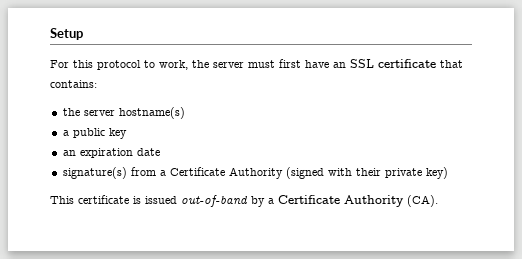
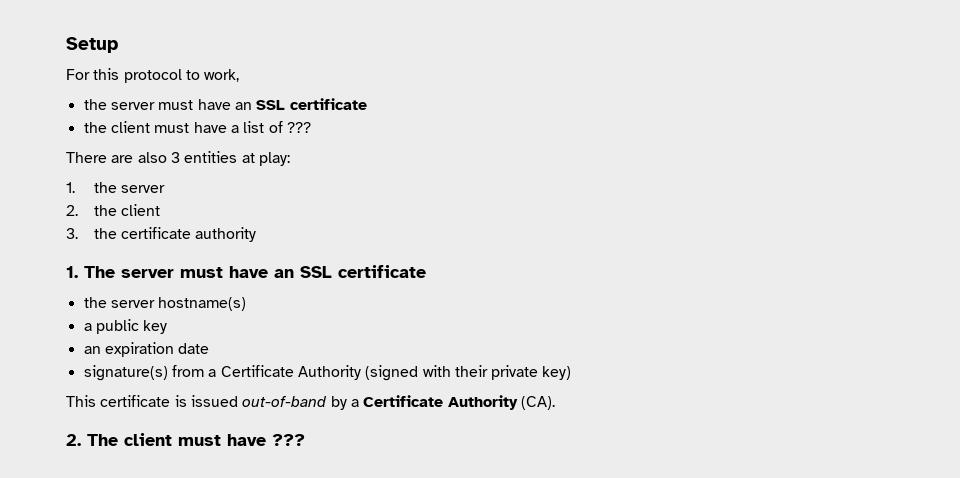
(188, 65) none -> (240, 75) //
[279,59,463,68] [50,80,97,88] first have an SSL certificate that contains: -> [197,98,367,110] [83,121,311,133] [66,151,290,166] [66,182,166,193] [66,204,161,216] [66,227,257,242] [66,265,426,278] have an SSL certificate // the client must have a list of ??? // There are also 3 entities at play: // 1. the server // 2. the client // 3. the certificate authority // 1. The server must have an SSL certificate
(438, 201) none -> [66,433,305,446] // 2. The client must have ???

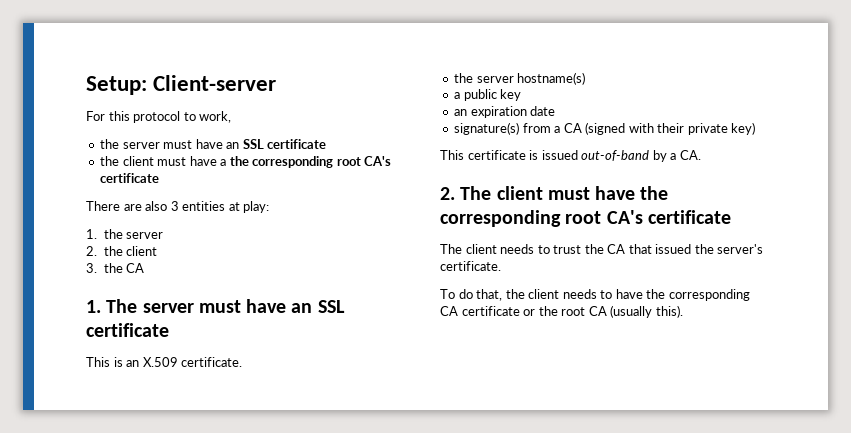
[66,37,118,53] Setup -> [86,75,277,95] Setup: Client-server
[243,121,311,133] list of ??? -> [229,156,392,168] [100,173,160,183] the corresponding root CA's certificate
[121,227,257,242] certificate authority -> [126,263,145,273] CA
(426, 271) none -> [86,357,243,367] // This is an X.509 certificate.
[220,365,361,380] Certificate Authority -> [563,123,582,133] CA
[363,395,555,410] Certificate Authority (CA). -> [679,150,701,160] CA.
[272,434,305,446] ??? -> [640,186,669,200] [440,210,731,227] [440,244,764,254] [440,261,501,271] [440,289,750,301] [440,305,683,318] the corresponding root CA's certificate // The client needs to trust the CA that issued the server's certificate. // To do that, the client needs to have the corresponding CA certificate or the root CA (usually this).

